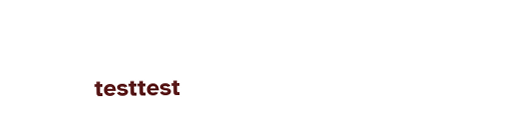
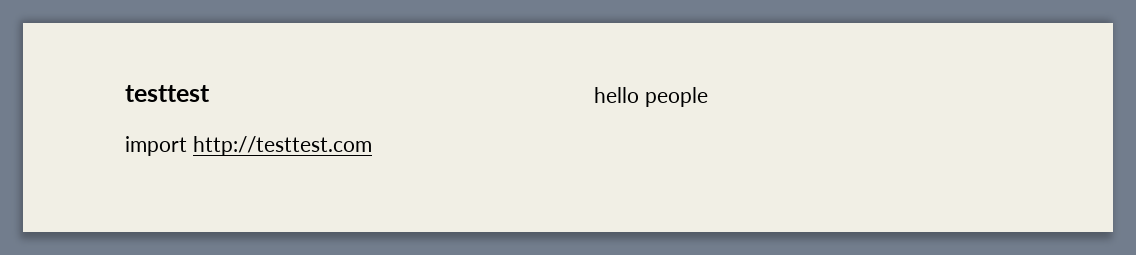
(181, 88) none -> [125,136,372,156] [594,87,708,107] // import http://testtest.com // hello people

